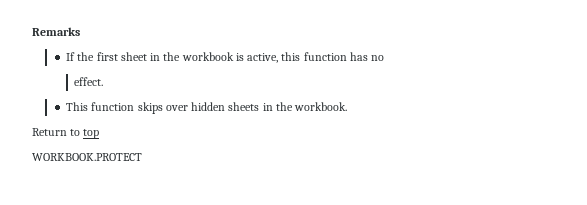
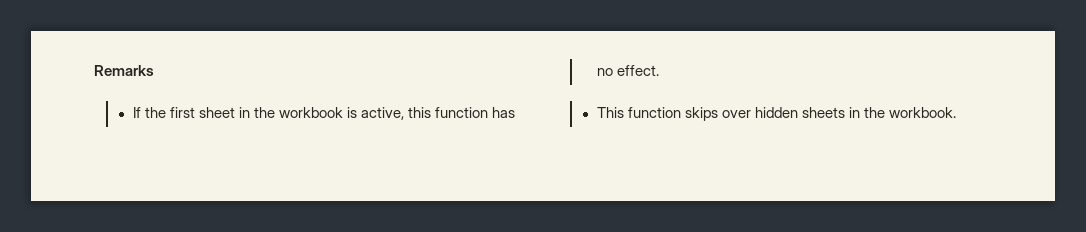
(385, 58) // -> (613, 72) none
[32,128,100,139] [32,153,142,161] // Return to top // WORKBOOK.PROTECT -> (957, 112) none

